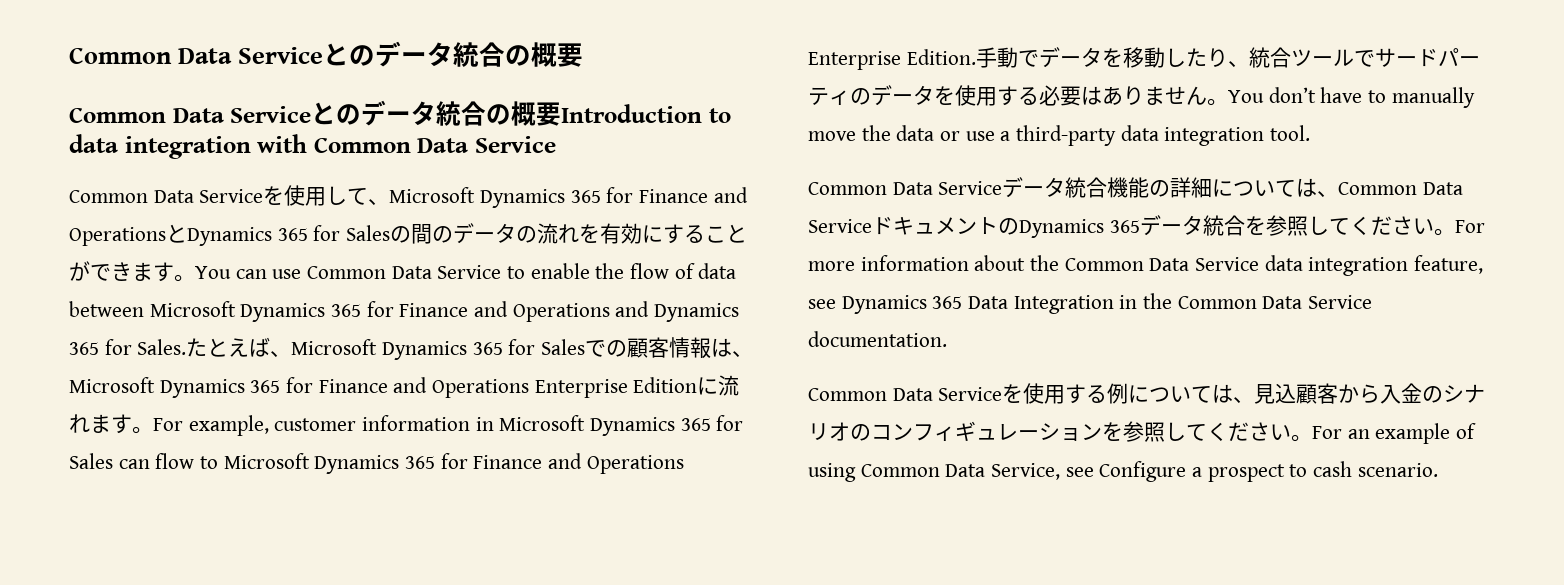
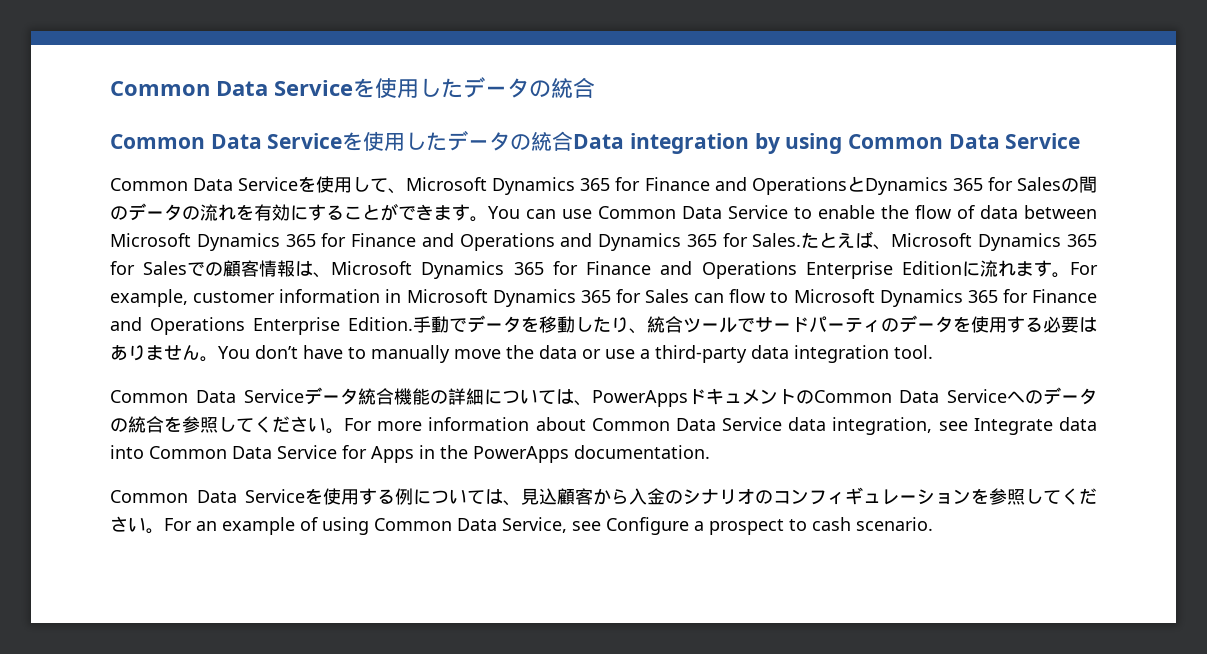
[69,41,583,67] [69,100,731,126] [69,134,308,159] Common Data Serviceとのデータ統合の概要 // Common Data Serviceとのデータ統合の概要Introduction to data integration with -> [110,77,595,98] [110,130,843,154] Common Data Serviceを使用したデータの統合 // Common Data Serviceを使用したデータの統合Data integration by using
[1338,182,1464,195] [808,219,872,233] Common Data Service -> [591,390,688,407] PowerApps
[1019,215,1203,238] Dynamics 365データ -> [813,387,1097,405] [110,418,128,432] Common Data Serviceへのデータの
[1030,255,1060,271] the -> (586, 424) none
[1308,255,1484,276] [808,293,1373,314] integration feature, see Dynamics 365 Data Integration in the Common Data Service -> [832,417,1097,435] [110,445,569,463] integration, see Integrate data into Common Data Service for Apps in the PowerApps

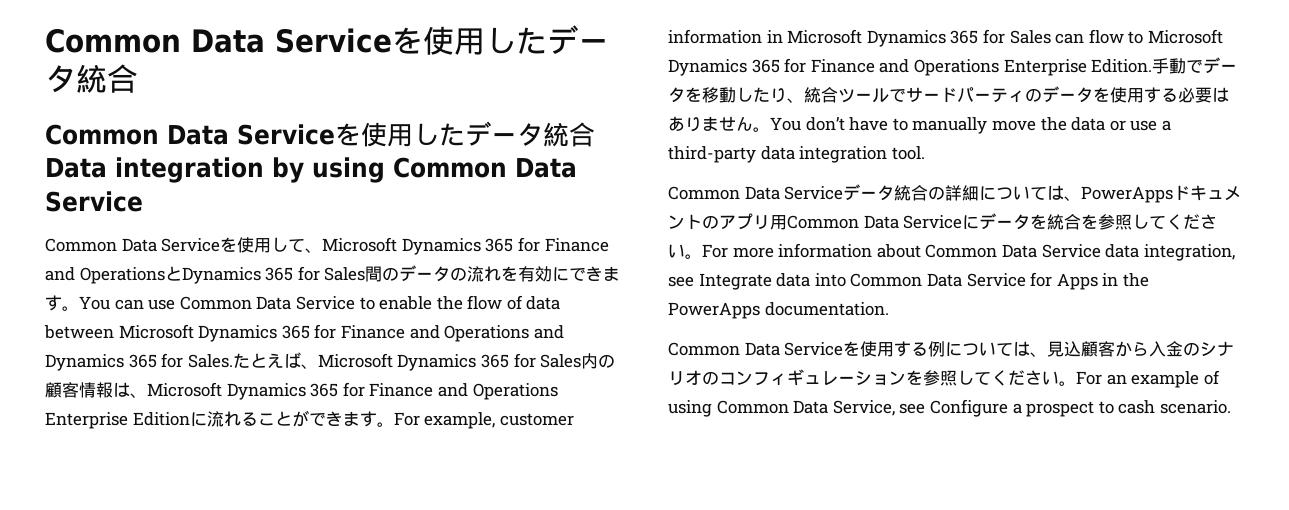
[110,77,551,98] Common Data Serviceを使用したデータの -> [45,25,609,55] [45,65,76,93] Common Data Serviceを使用したデータ
[510,134,532,150] の -> (543, 134) none
[1061,178,1079,192] の -> (366, 274) none
[308,203,398,221] することが -> (570, 274) none
[187,262,206,276] で -> [581,353,599,369] 内
(1016, 268) none -> [240,410,343,427] ることができ
[393,388,430,405] 機能 -> (929, 193) none
[813,387,1097,405] [110,418,128,432] Common Data Serviceへのデータの -> [719,213,1048,230] アプリ用Common Data Serviceにデータを

